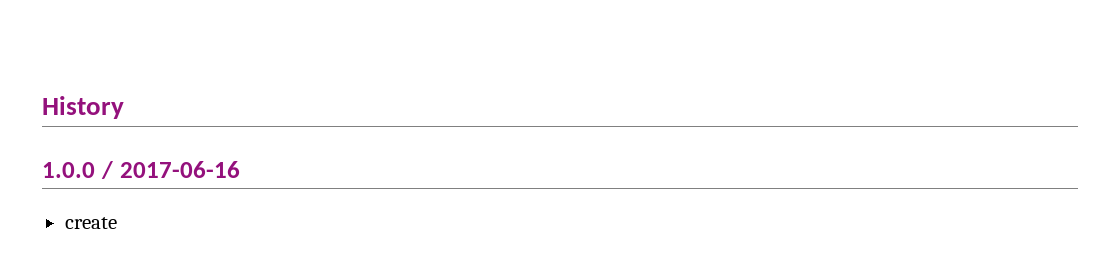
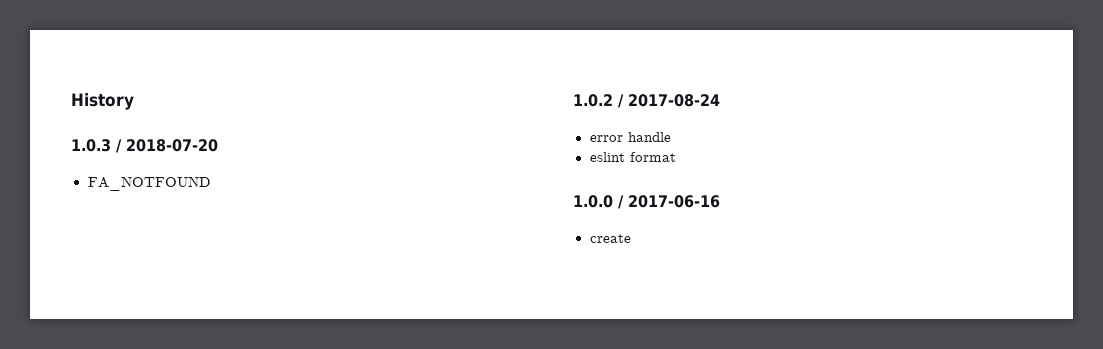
(124, 107) none -> [71,139,218,153] [87,176,210,191] [573,94,720,108] [589,132,671,142] [589,152,676,162] // 1.0.3 / 2018-07-20 // FA_NOTFOUND // 1.0.2 / 2017-08-24 // error handle // eslint format

